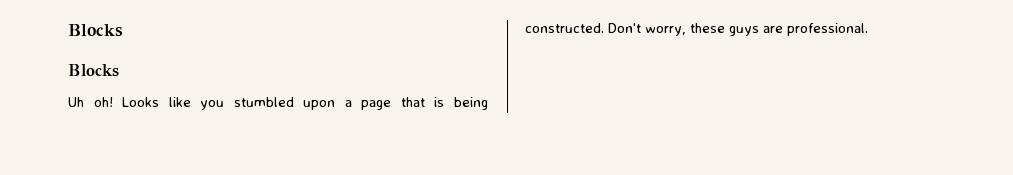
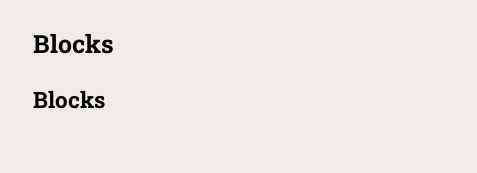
[68,97,489,110] [525,23,868,36] // Uh oh! Looks like you stumbled upon a page that is being constructed. Don't worry, these guys are professional. -> (105, 99) none

